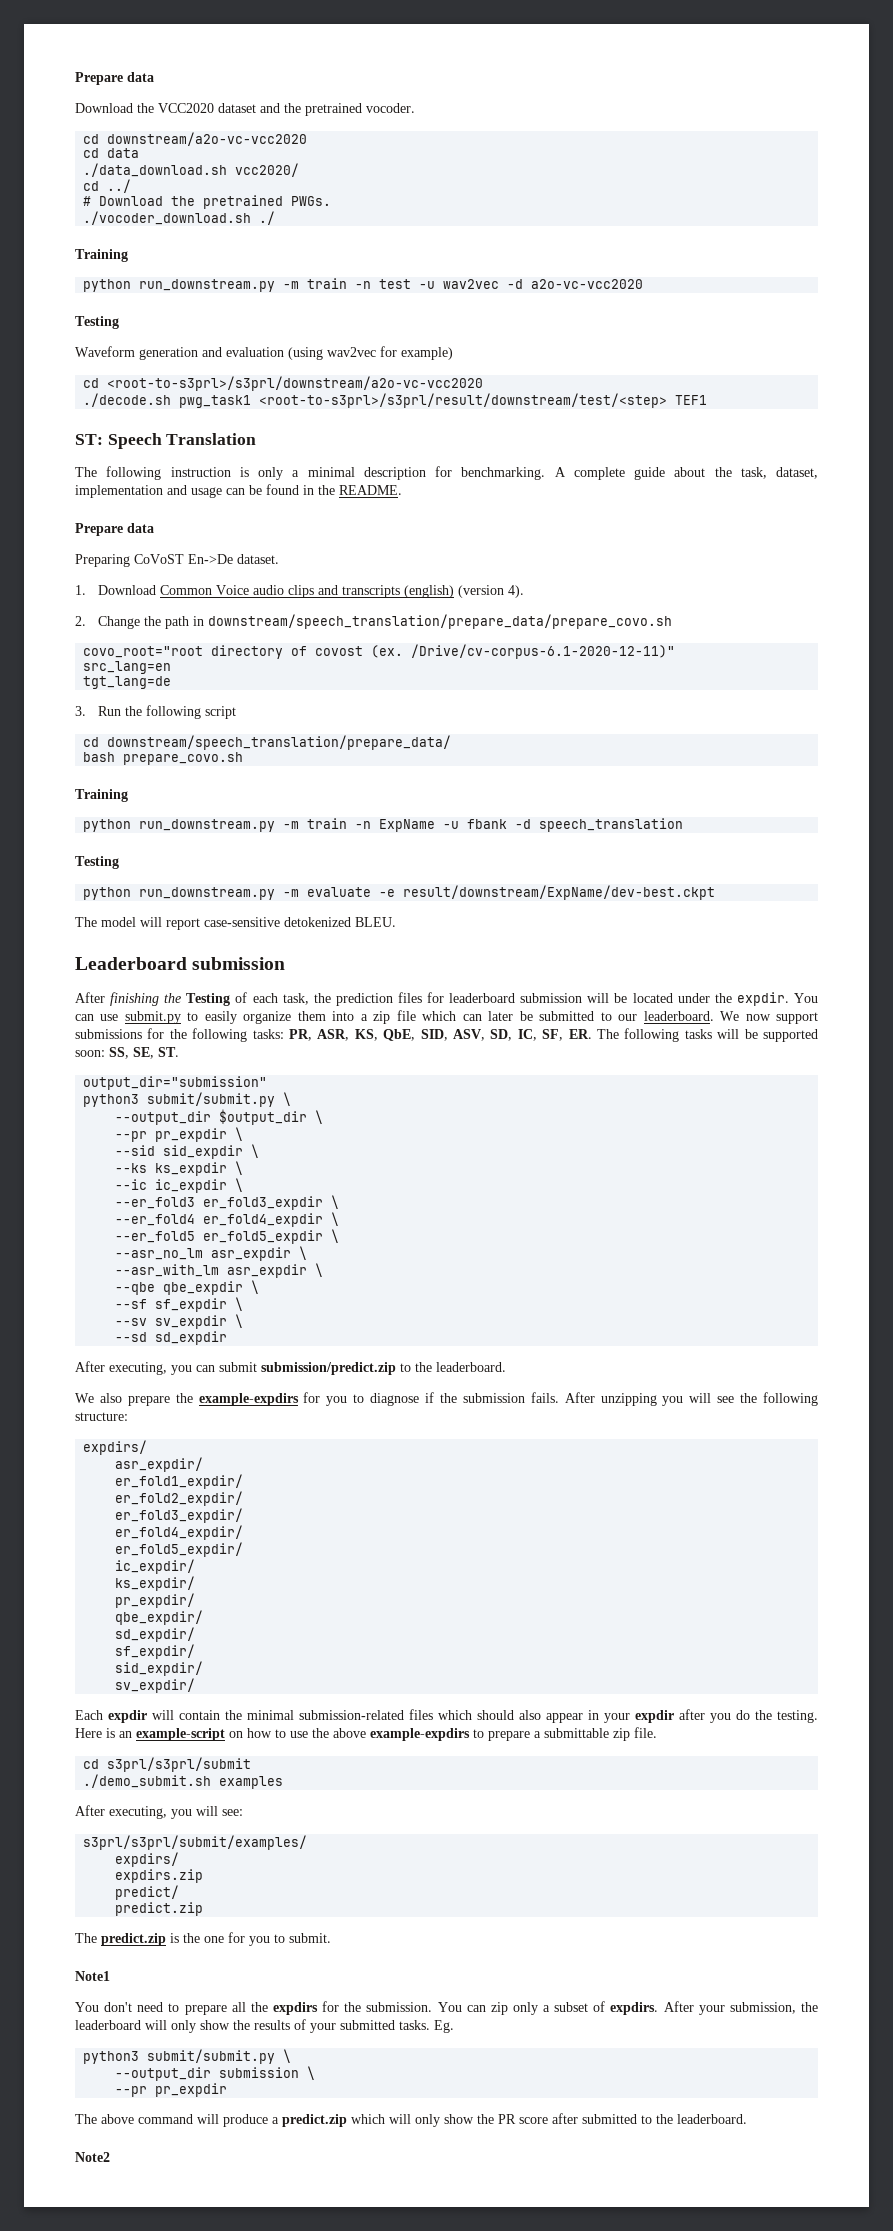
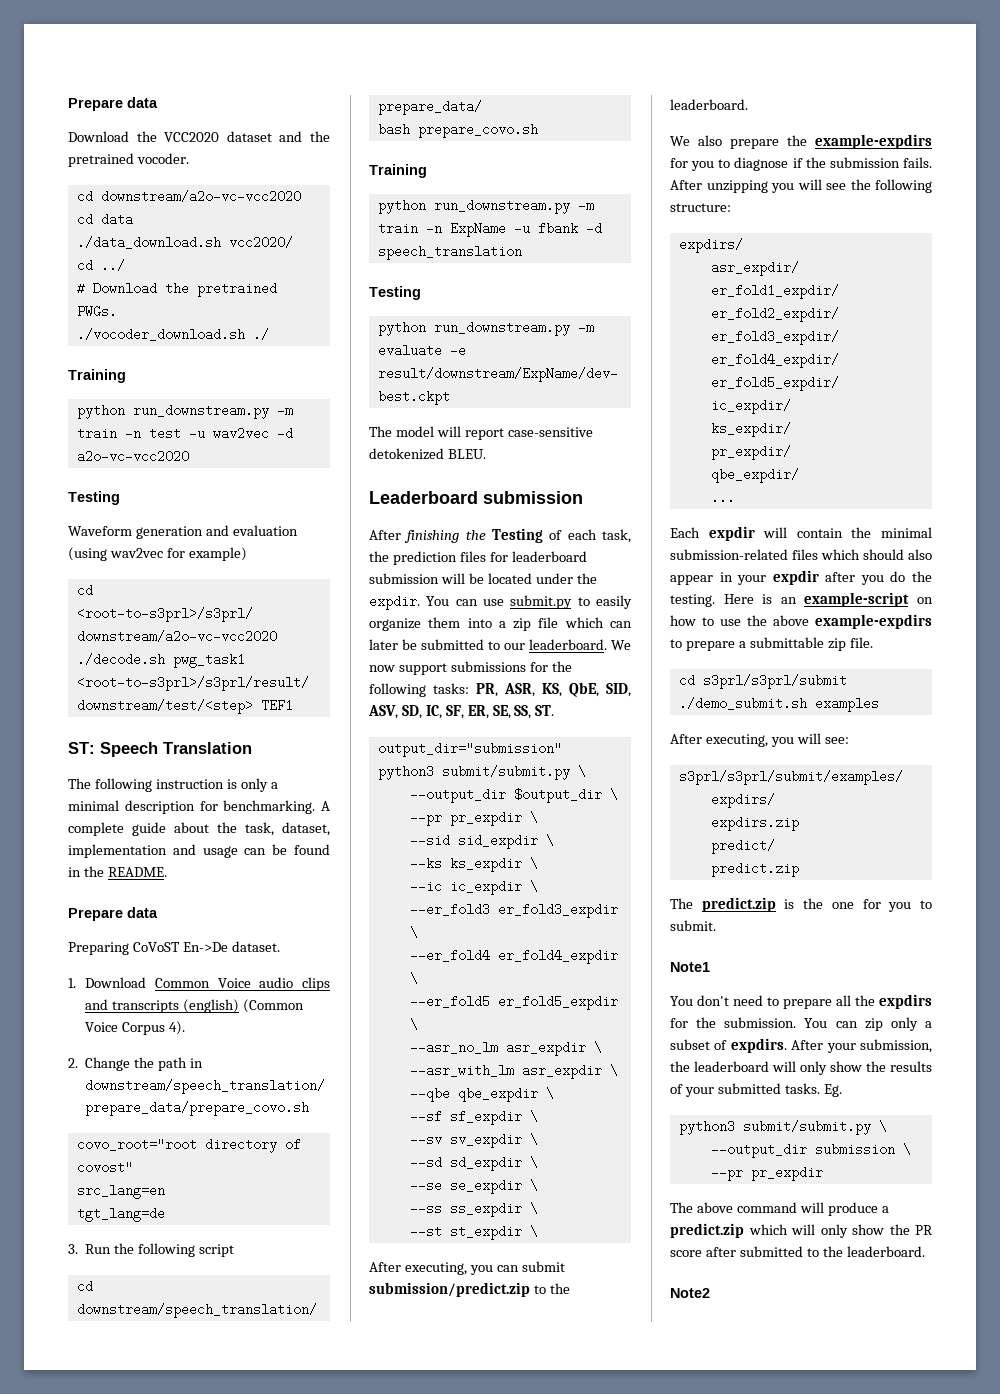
[457,585,504,598] (version -> [243,999,305,1013] [85,1022,166,1035] (Common Voice Corpus
[315,644,676,659] covost (ex. /Drive/cv-corpus-6.1-2020-12-11)" -> [76,1161,133,1174] covost"
[568,1028,818,1042] [75,1047,154,1059] ER. The following tasks will be supported soon: SS, SE, -> [467,705,532,719] ER, SE, SS,
(228, 1338) none -> [529,1156,538,1169] [409,1179,538,1194] [409,1202,538,1217] [409,1225,538,1240] \ // --se se_expdir \ // --ss ss_expdir \ // --st st_expdir \
[115,1627,196,1642] [115,1644,196,1659] [115,1661,204,1676] [115,1678,196,1693] sd_expdir/ // sf_expdir/ // sid_expdir/ // sv_expdir/ -> [710,491,735,504] ...

